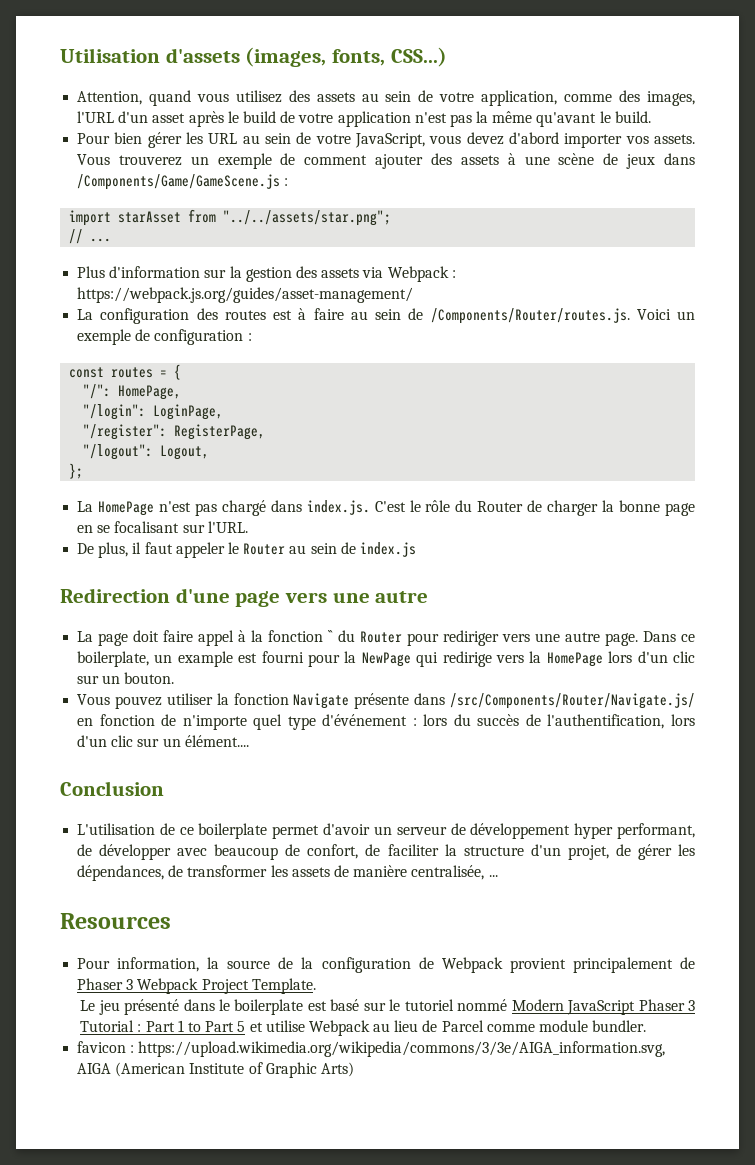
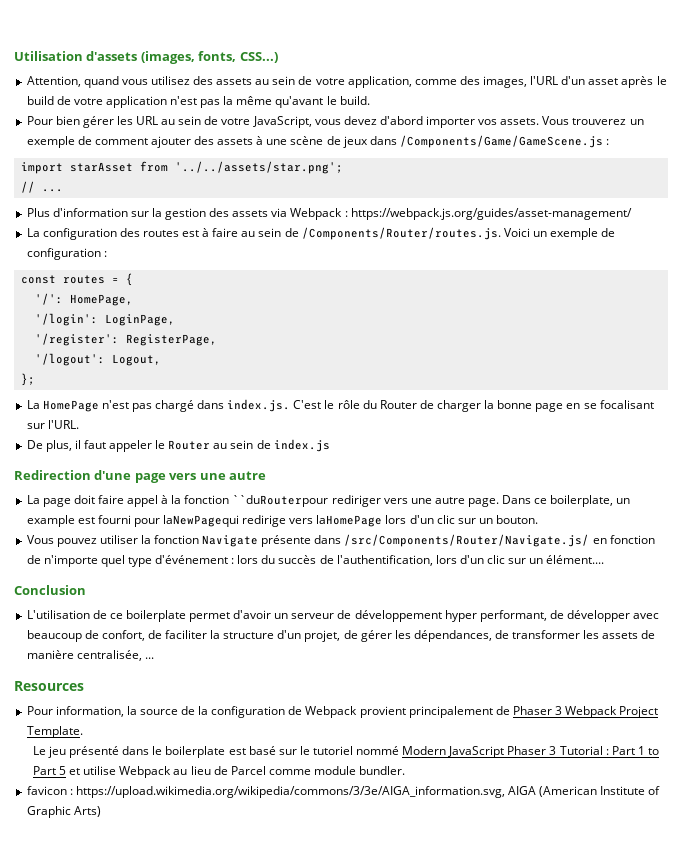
[223,210,392,226] "../../assets/star.png"; -> [174,161,343,174] '../../assets/star.png';
[83,384,112,399] "/": -> [34,293,63,305] '/':
[83,404,147,420] "/login": -> [34,313,98,326] '/login':
[83,424,168,440] "/register": -> [34,333,119,346] '/register':
[83,444,154,460] "/logout": -> [34,353,105,366] '/logout':
[328,630,439,646] `` du Router pour -> [232,495,329,507] ``duRouterpour
[344,651,603,667] la NewPage qui redirige vers la HomePage -> [163,515,383,527] laNewPagequi redirige vers laHomePage

